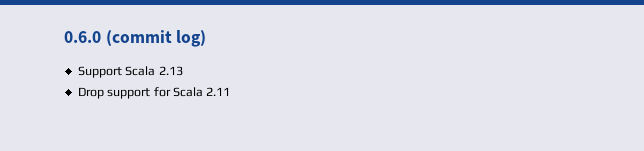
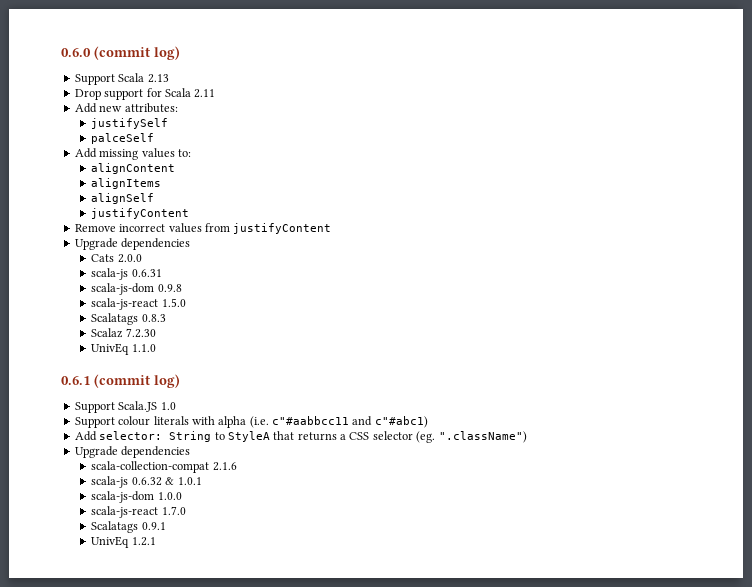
(231, 91) none -> [74,103,178,113] [91,118,169,129] [91,133,155,144] [74,148,191,160] [91,163,176,174] [91,178,162,189] [91,193,155,204] [91,208,190,219] [74,223,332,234] [74,238,191,250] [91,254,142,263] [91,268,162,280] [91,283,182,295] [91,298,186,310] [91,313,166,325] [91,328,156,338] [91,343,156,355] [61,374,180,388] [74,401,176,413] [74,416,428,428] [74,431,527,443] [74,446,191,458] [91,461,237,473] [91,476,202,488] [91,491,182,503] [91,506,186,518] [91,521,166,533] [91,536,156,548] // Add new attributes: // justifySelf // palceSelf // Add missing values to: // alignContent // alignItems // alignSelf // justifyContent // Remove incorrect values from justifyContent // Upgrade dependencies // Cats 2.0.0 // scala-js 0.6.31 // scala-js-dom 0.9.8 // scala-js-react 1.5.0 // Scalatags 0.8.3 // Scalaz 7.2.30 // UnivEq 1.1.0 // 0.6.1 (commit log) // Support Scala.JS 1.0 // Support colour literals with alpha (i.e. c"#aabbcc11 and c"#abc1) // Add selector: String to StyleA that returns a CSS selector (eg. ".className") // Upgrade dependencies // scala-collection-compat 2.1.6 // scala-js 0.6.32 & 1.0.1 // scala-js-dom 1.0.0 // scala-js-react 1.7.0 // Scalatags 0.9.1 // UnivEq 1.2.1

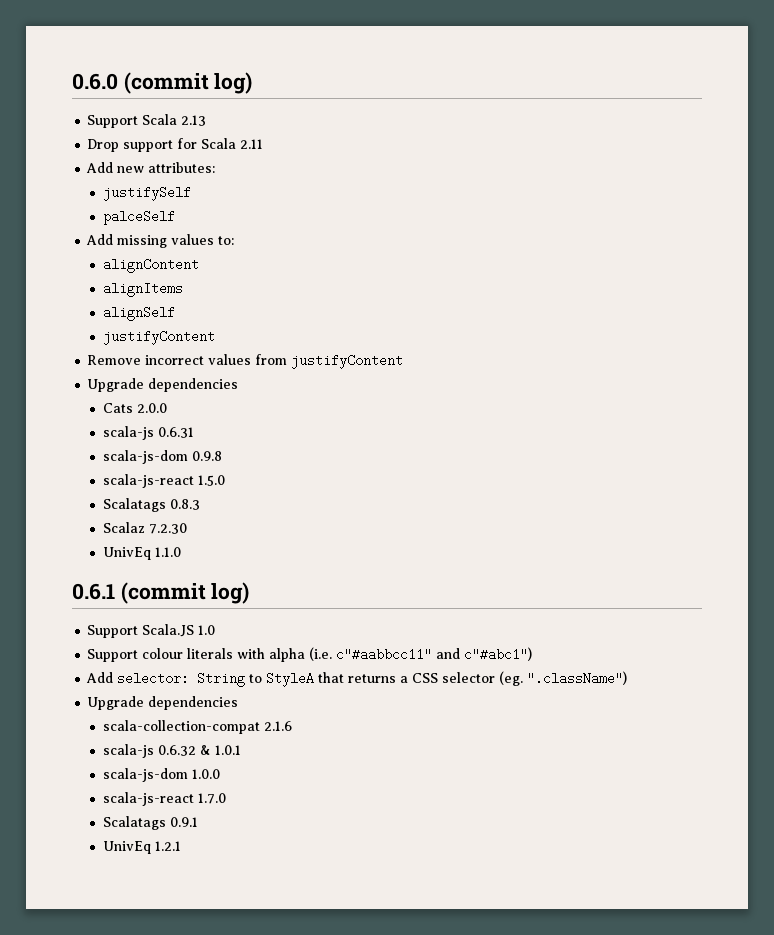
[272,416,428,428] c"#aabbcc11 and c"#abc1) -> [336,647,533,661] c"#aabbcc11" and c"#abc1")

